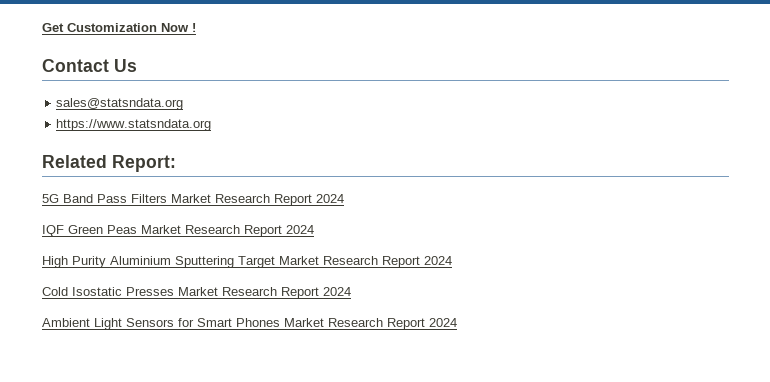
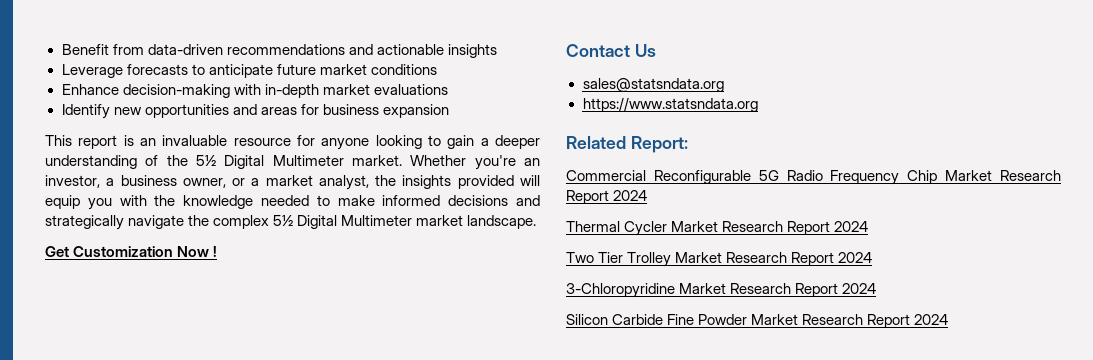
(42, 27) none -> [61,44,497,58] [61,64,437,78] [61,84,448,98] [61,104,449,119] [45,135,540,150] [45,155,540,170] [45,175,540,190] [45,195,540,210] [45,215,537,230] Benefit from data-driven recommendations and actionable insights // Leverage forecasts to anticipate future market conditions // Enhance decision-making with in-depth market evaluations // Identify new opportunities and areas for business expansion // This report is an invaluable resource for anyone looking to gain a deeper understanding of the 5½ Digital Multimeter market. Whether you're an investor, a business owner, or a market analyst, the insights provided will equip you with the knowledge needed to make informed decisions and strategically navigate the complex 5½ Digital Multimeter market landscape. //
[42,194,344,206] [42,225,314,237] [42,256,452,268] [42,287,351,299] [42,318,280,330] 5G Band Pass Filters Market Research Report 2024 // IQF Green Peas Market Research Report 2024 // High Purity Aluminium Sputtering Target Market Research Report 2024 // Cold Isostatic Presses Market Research Report 2024 // Ambient Light Sensors for Smart Phones -> [566,170,1061,185] [566,190,648,204] [566,221,869,236] [566,252,873,267] [566,283,877,298] [566,314,748,325] Commercial Reconfigurable 5G Radio Frequency Chip Market Research Report 2024 // Thermal Cycler Market Research Report 2024 // Two Tier Trolley Market Research Report 2024 // 3-Chloropyridine Market Research Report 2024 // Silicon Carbide Fine Powder

